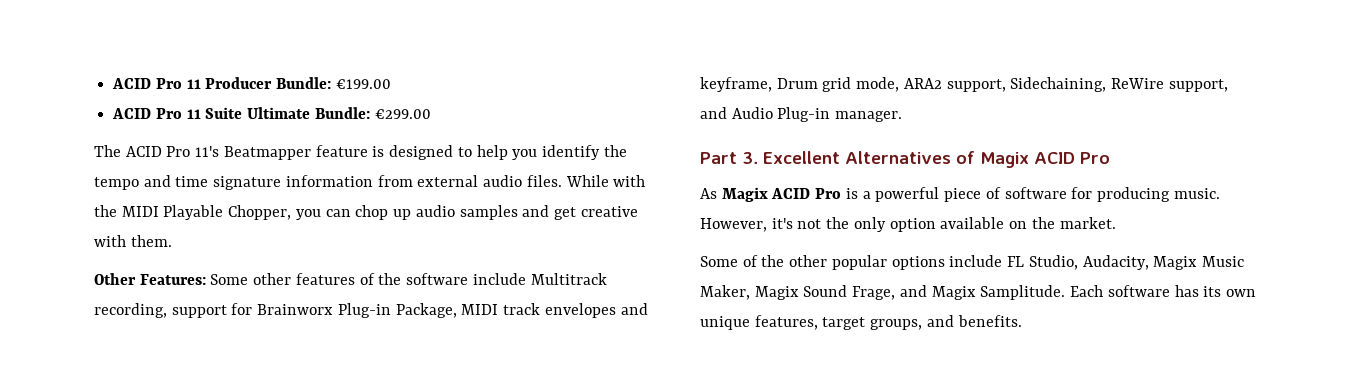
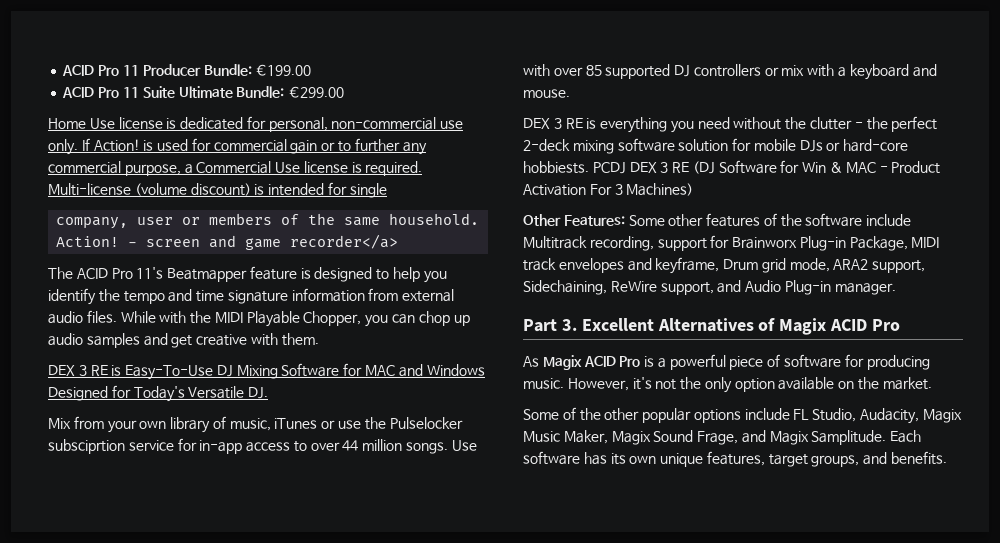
(431, 114) none -> [48,116,464,132] [48,138,427,155] [48,161,423,176] [48,182,387,198] [56,213,480,229] [56,234,399,250] // Home Use license is dedicated for personal, non-commercial use only. If Action! is used for commercial gain or to further any commercial purpose, a Commercial Use license is required. Multi-license (volume discount) is intended for single // company, user or members of the same household. Action! - screen and game recorder</a>
(172, 241) none -> [48,363,485,380] [48,385,269,402] [48,416,463,433] [48,438,477,454] [523,64,937,80] [523,89,570,98] [523,116,938,133] [523,138,909,154] [523,160,941,174] [523,183,694,196] // DEX 3 RE is Easy-To-Use DJ Mixing Software for MAC and Windows Designed for Today's Versatile DJ. // Mix from your own library of music, iTunes or use the Pulselocker subsciprtion service for in-app access to over 44 million songs. Use with over 85 supported DJ controllers or mix with a keyboard and mouse. // DEX 3 RE is everything you need without the clutter - the perfect 2-deck mixing software solution for mobile DJs or hard-core hobbiests. PCDJ DEX 3 RE (DJ Software for Win & MAC - Product Activation For 3 Machines)

